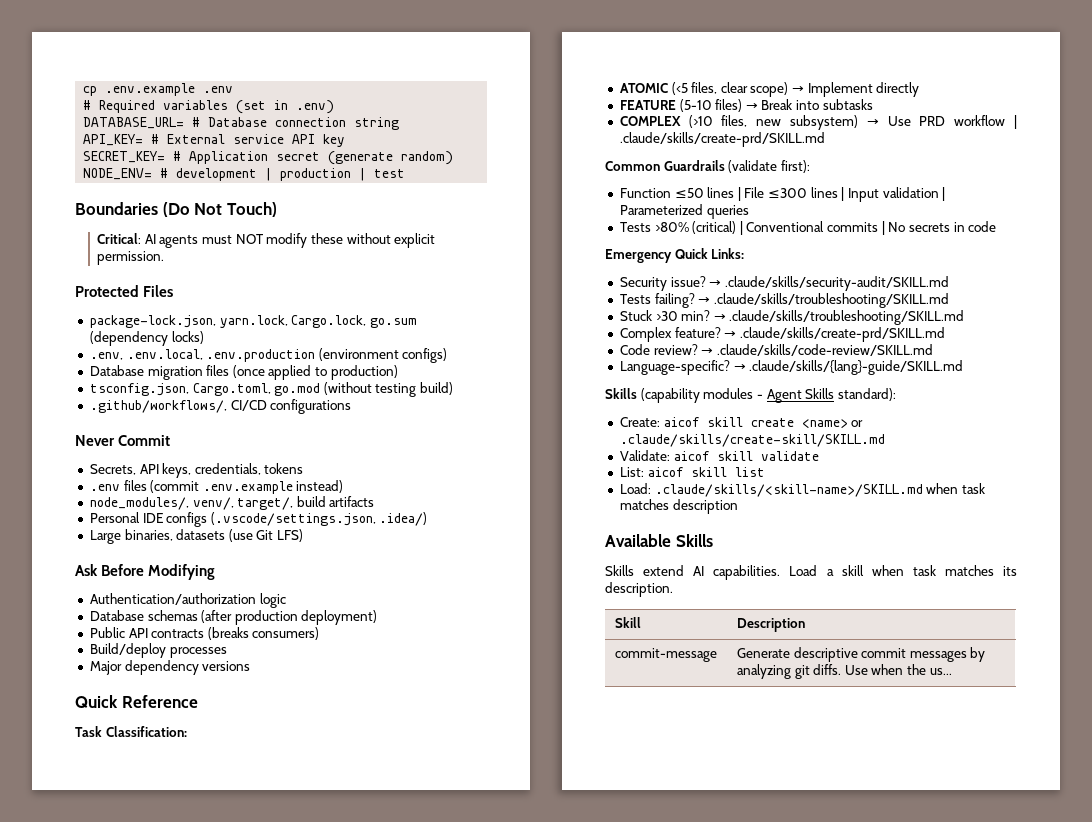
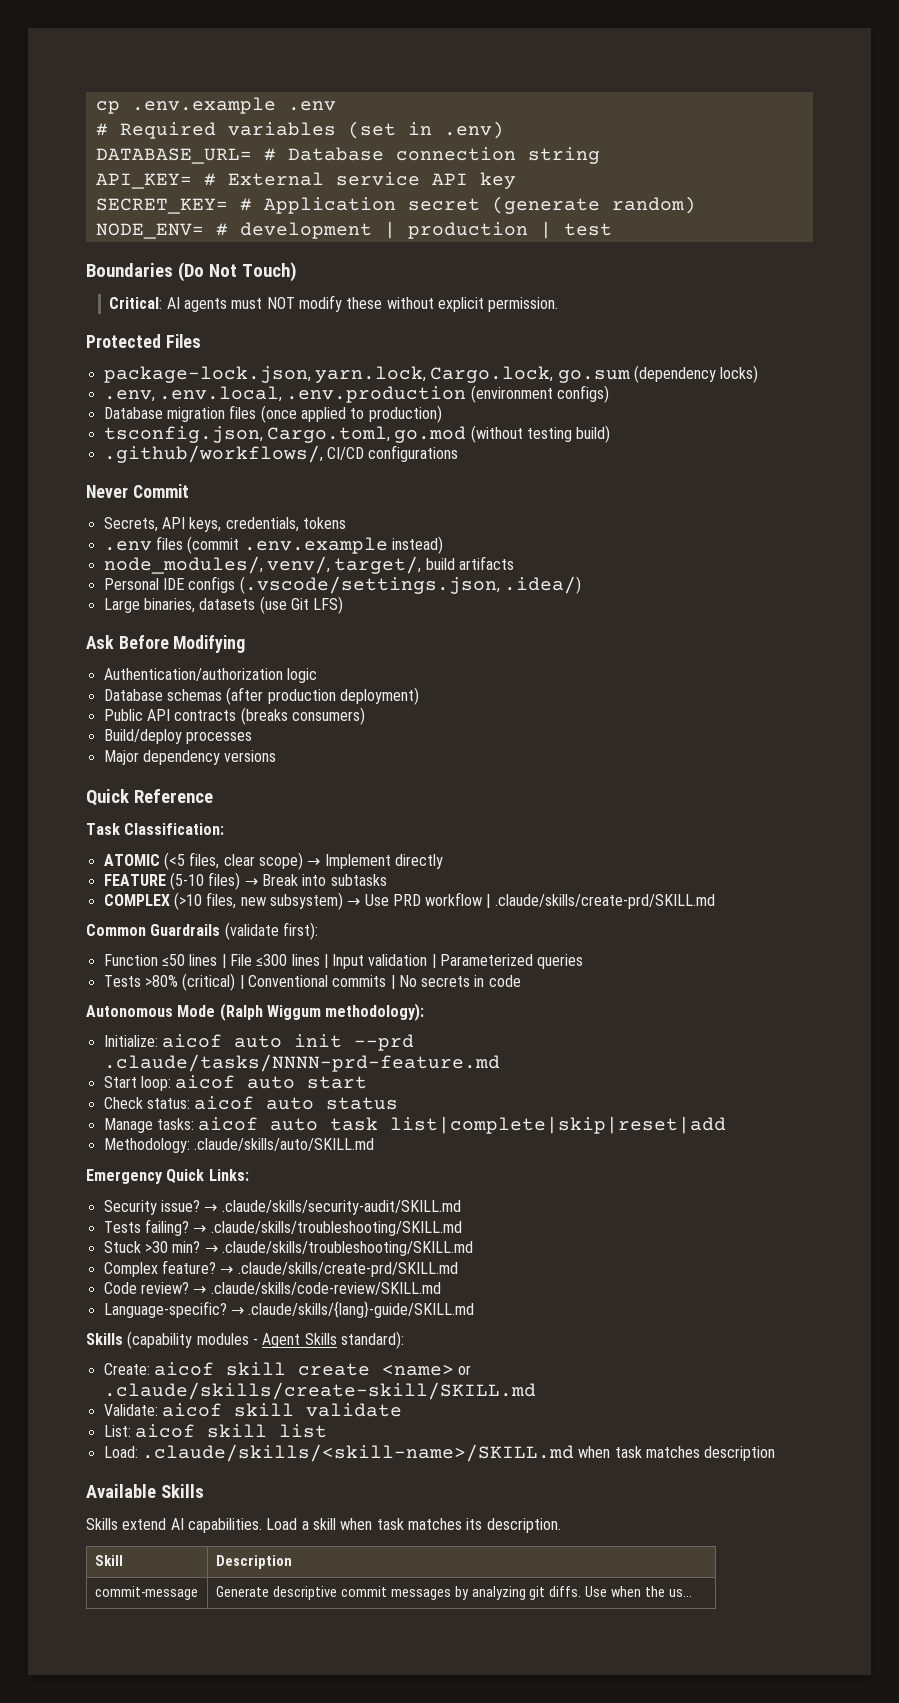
(997, 226) none -> [86,1003,425,1021] [103,1034,414,1051] [103,1054,500,1072] [103,1075,368,1091] [103,1096,399,1110] [103,1116,727,1134] [103,1138,374,1153] // Autonomous Mode (Ralph Wiggum methodology): // Initialize: aicof auto init --prd .claude/tasks/NNNN-prd-feature.md // Start loop: aicof auto start // Check status: aicof auto status // Manage tasks: aicof auto task list|complete|skip|reset|add // Methodology: .claude/skills/auto/SKILL.md

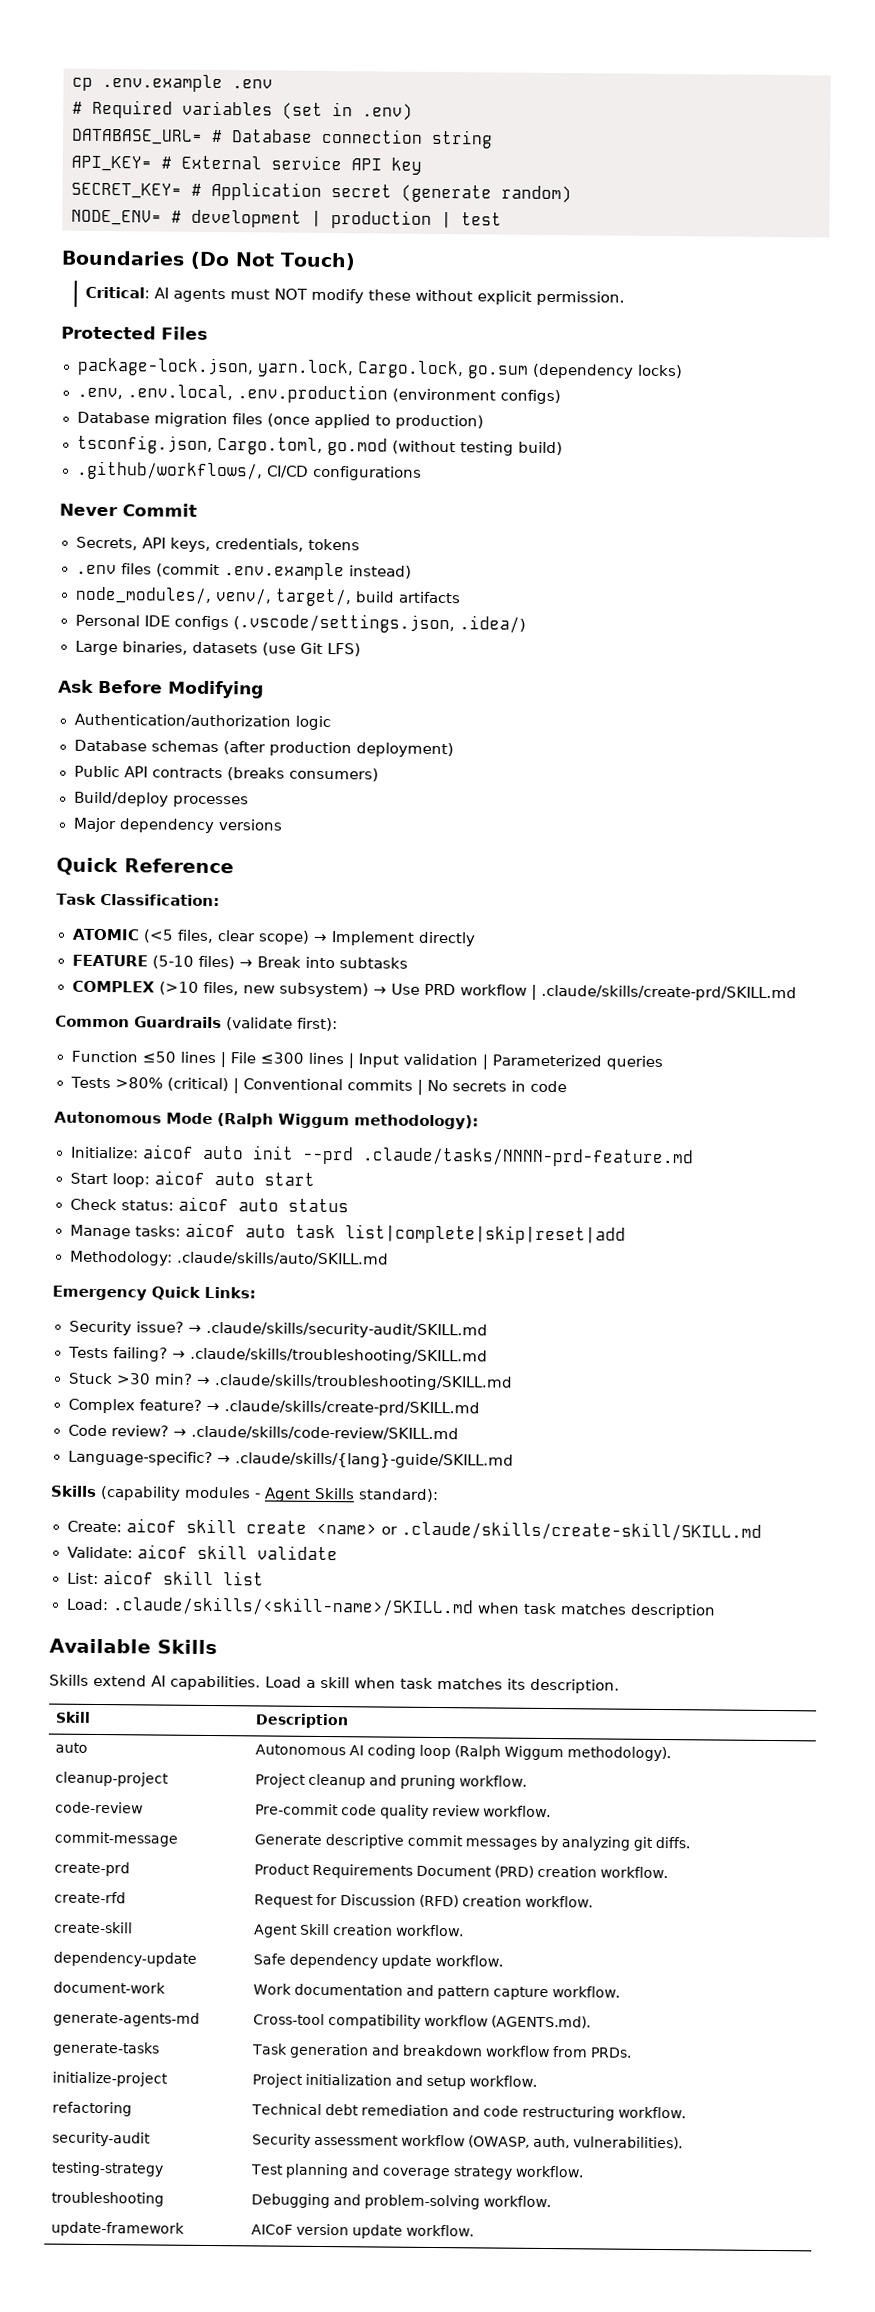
(292, 1562) none -> [54,1742,88,1753] [254,1744,671,1762] [54,1771,169,1787] [254,1773,527,1790] [54,1801,143,1814] [254,1803,551,1819] // auto | Autonomous AI coding loop (Ralph Wiggum methodology). // cleanup-project | Project cleanup and pruning workflow. // code-review | Pre-commit code quality review workflow.
[585,1586,693,1597] Use when the us... -> [53,1861,130,1877] [253,1863,668,1879] [53,1891,126,1904] [253,1893,593,1908] [53,1921,133,1934] [253,1923,464,1938] [52,1951,197,1967] [252,1953,503,1969] [52,1981,166,1994] [252,1983,620,2001] [52,2011,200,2027] [252,2013,591,2029] [51,2041,160,2057] [250,2043,632,2059] [51,2071,168,2087] [251,2073,537,2090] [51,2101,132,2117] [250,2103,686,2121] [51,2131,151,2147] [251,2133,683,2150] [50,2161,164,2177] [249,2163,584,2180] [50,2191,164,2207] [250,2193,551,2210] [50,2221,185,2237] [250,2223,474,2239] // create-prd | Product Requirements Document (PRD) creation workflow. // create-rfd | Request for Discussion (RFD) creation workflow. // create-skill | Agent Skill creation workflow. // dependency-update | Safe dependency update workflow. // document-work | Work documentation and pattern capture workflow. // generate-agents-md | Cross-tool compatibility workflow (AGENTS.md). // generate-tasks | Task generation and breakdown workflow from PRDs. // initialize-project | Project initialization and setup workflow. // refactoring | Technical debt remediation and code restructuring workflow. // security-audit | Security assessment workflow (OWASP, auth, vulnerabilities). // testing-strategy | Test planning and coverage strategy workflow. // troubleshooting | Debugging and problem-solving workflow. // update-framework | AICoF version update workflow.

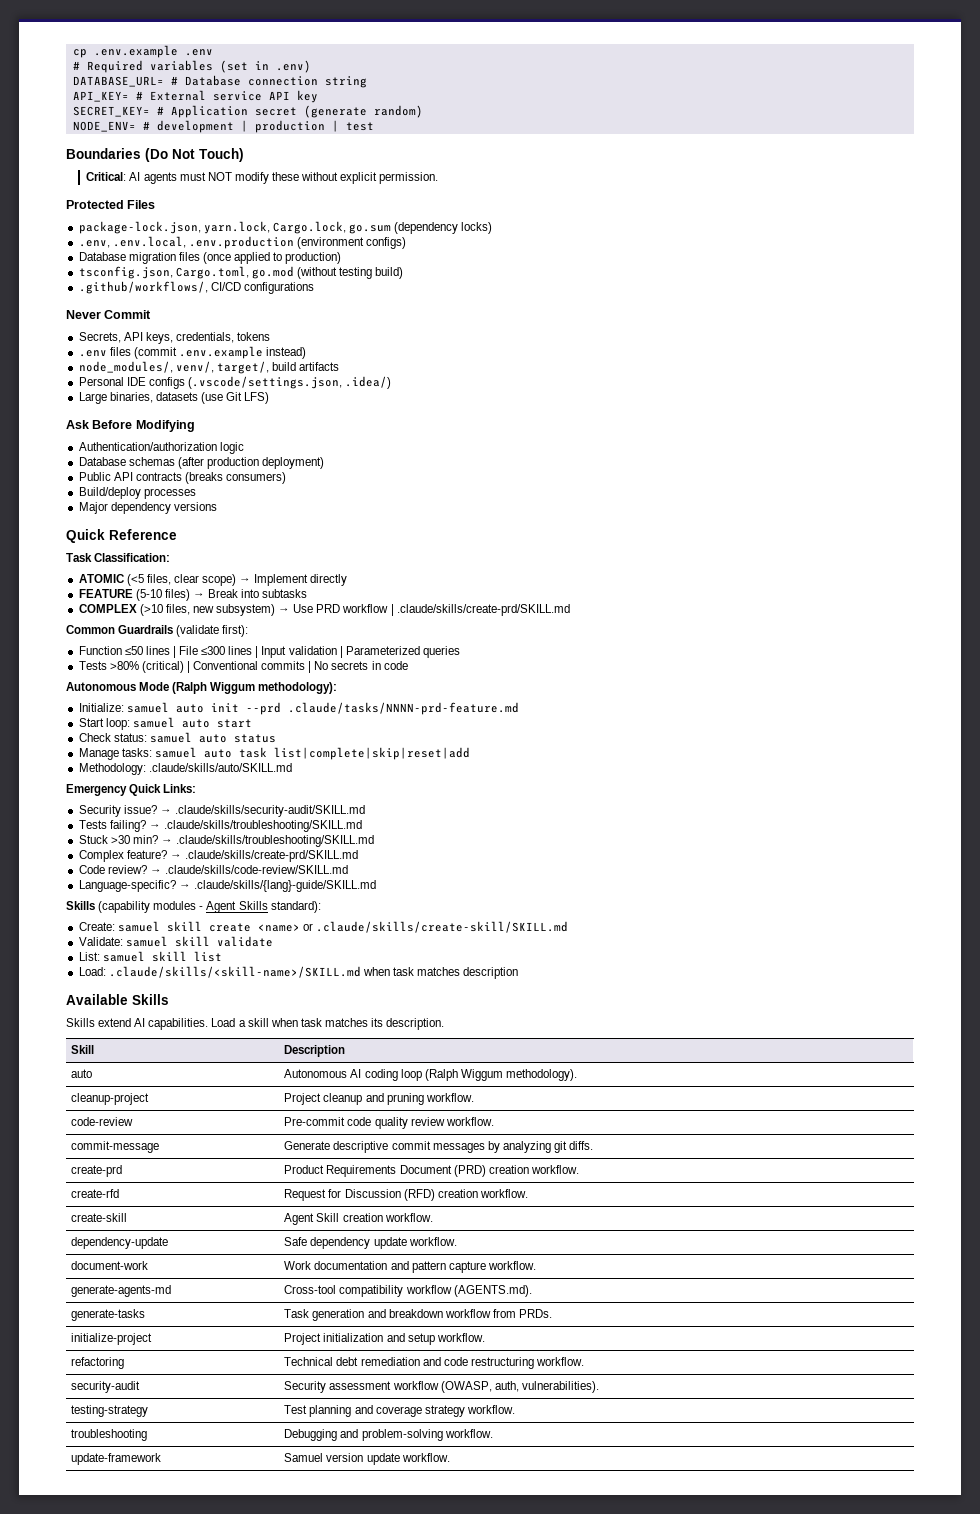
[141,1144,194,1159] aicof -> [126,702,169,713] samuel
[153,1170,205,1185] aicof -> [132,717,175,728] samuel
[177,1196,229,1212] aicof -> [149,732,192,743] samuel
[184,1222,236,1238] aicof -> [154,747,197,758] samuel
[125,1518,177,1533] aicof -> [117,921,160,932] samuel
[137,1544,189,1559] aicof -> [125,936,168,947] samuel
[102,1570,154,1585] aicof -> [102,951,145,962] samuel
[250,2224,293,2235] AICoF -> [284,1453,324,1462] Samuel

